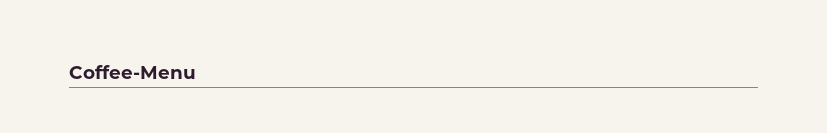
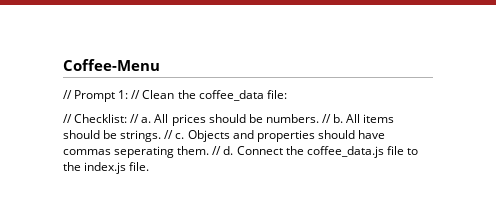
(196, 72) none -> [63,90,287,102] [63,114,395,126] [63,130,385,142] [63,146,418,158] [63,162,150,174] // // Prompt 1: // Clean the coffee_data file: // // Checklist: // a. All prices should be numbers. // b. All items should be strings. // c. Objects and properties should have commas seperating them. // d. Connect the coffee_data.js file to the index.js file.

